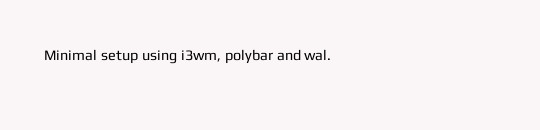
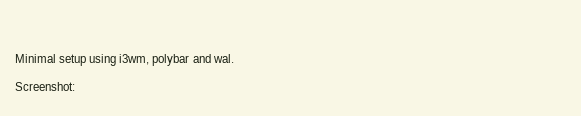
(332, 55) none -> [15,82,75,91] // Screenshot:

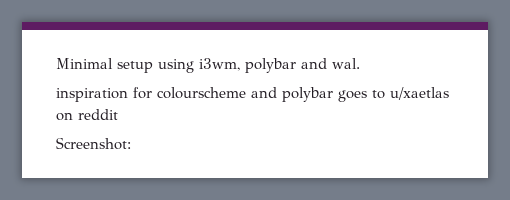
(234, 58) none -> [56,87,449,102] [56,109,118,121] // inspiration for colourscheme and polybar goes to u/xaetlas on reddit

